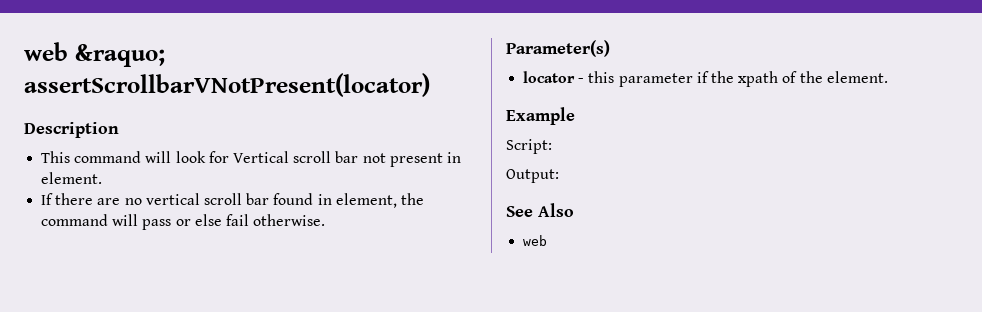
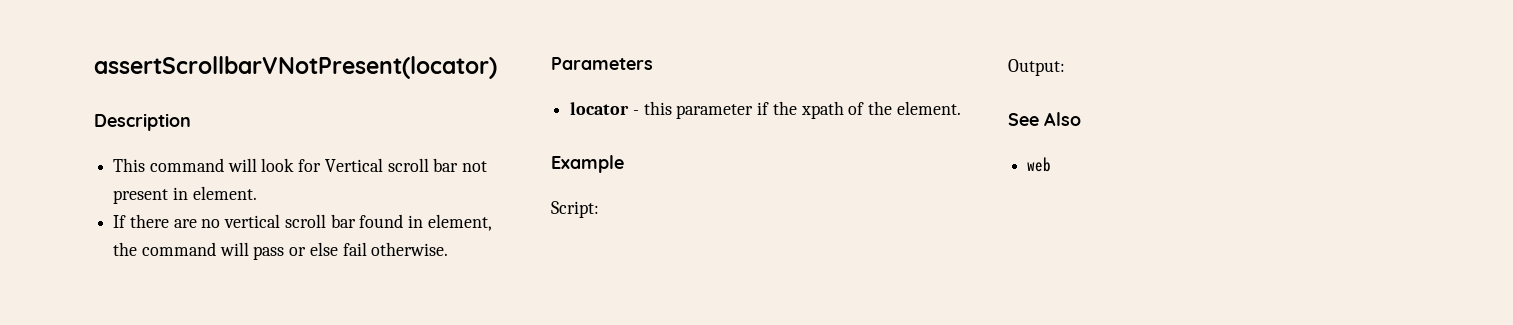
[24,42,165,67] web &raquo; -> (94, 67) none
[506,40,610,57] Parameter(s) -> [551,57,653,70] Parameters

